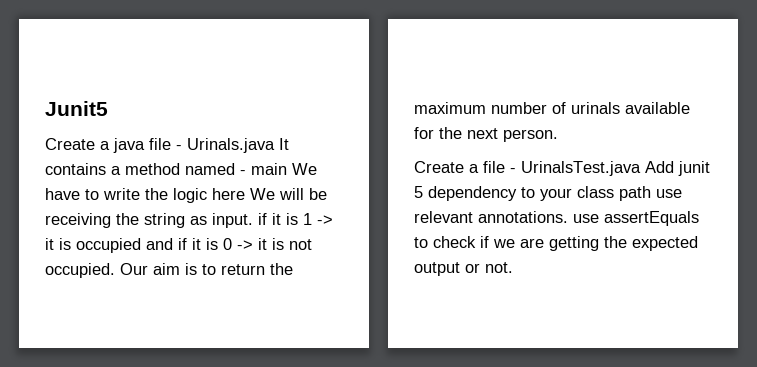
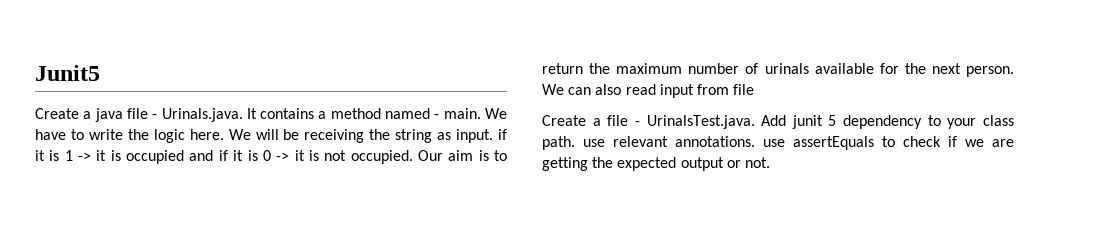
[187,138,275,153] Urinals.java -> [161,108,243,122] Urinals.java.
[251,163,287,175] main -> [443,108,481,119] main.
[212,188,245,200] here -> [189,129,224,140] here.
(558, 135) none -> [542,84,755,98] We can also read input from file
[521,161,641,176] UrinalsTest.java -> [646,115,755,129] UrinalsTest.java.
[619,186,651,201] path -> [542,136,575,150] path.

